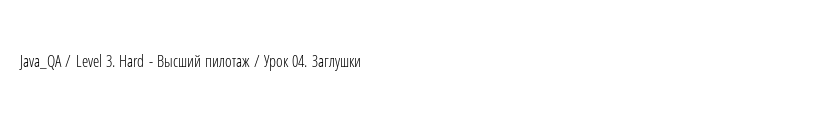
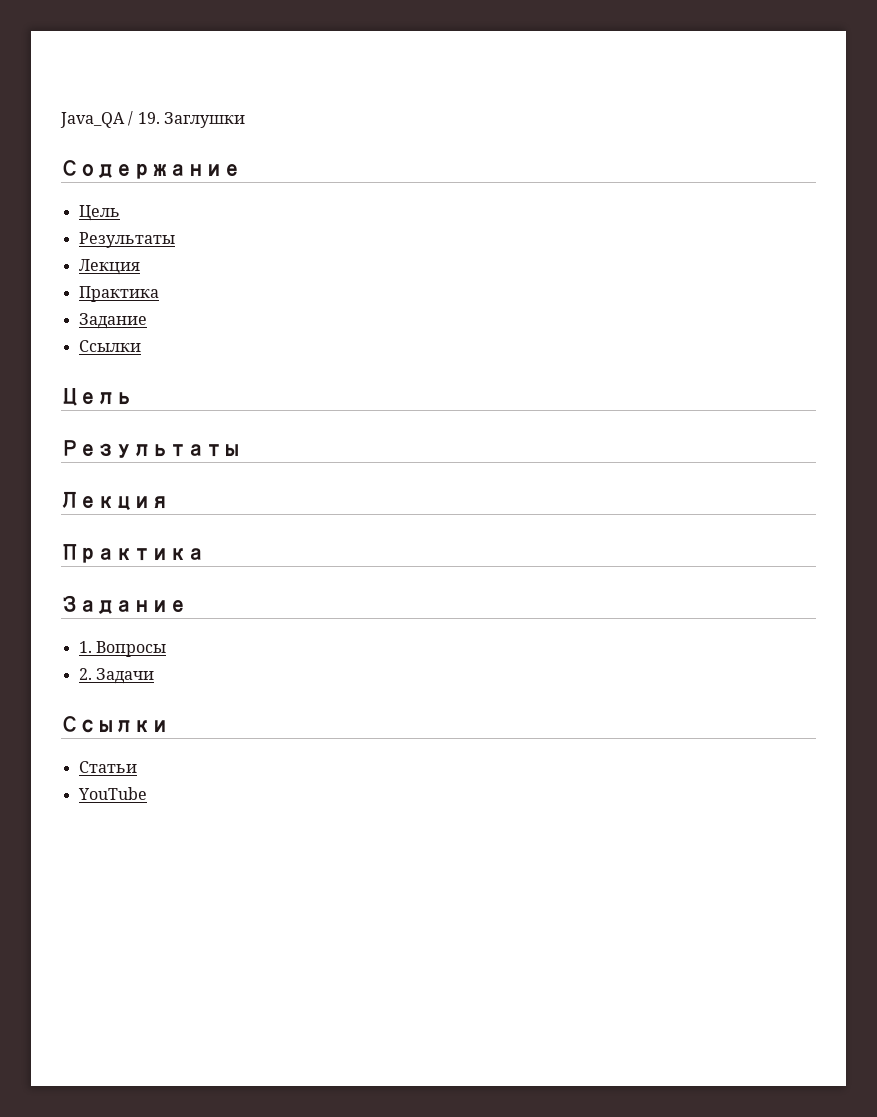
[75,54,361,71] Level 3. Hard - Высший пилотаж / Урок 04. Заглушки -> [137,112,245,128] [61,160,241,179] [78,205,120,221] [78,232,175,248] [78,259,140,275] [78,286,159,302] [78,313,147,329] [78,340,141,352] [61,388,133,406] [61,440,241,458] [61,491,169,511] [61,544,205,563] [61,595,187,614] [78,641,166,657] [78,668,154,684] [61,716,169,733] [78,761,137,773] [77,787,147,800] 19. Заглушки // Содержание // Цель // Результаты // Лекция // Практика // Задание // Ссылки // Цель // Результаты // Лекция // Практика // Задание // 1. Вопросы // 2. Задачи // Ссылки // Статьи // YouTube

